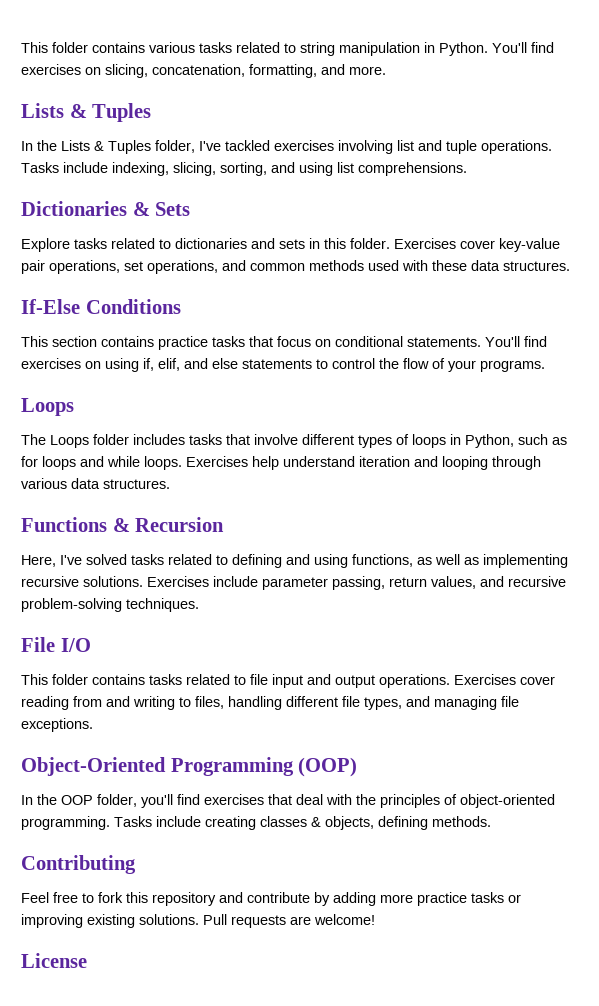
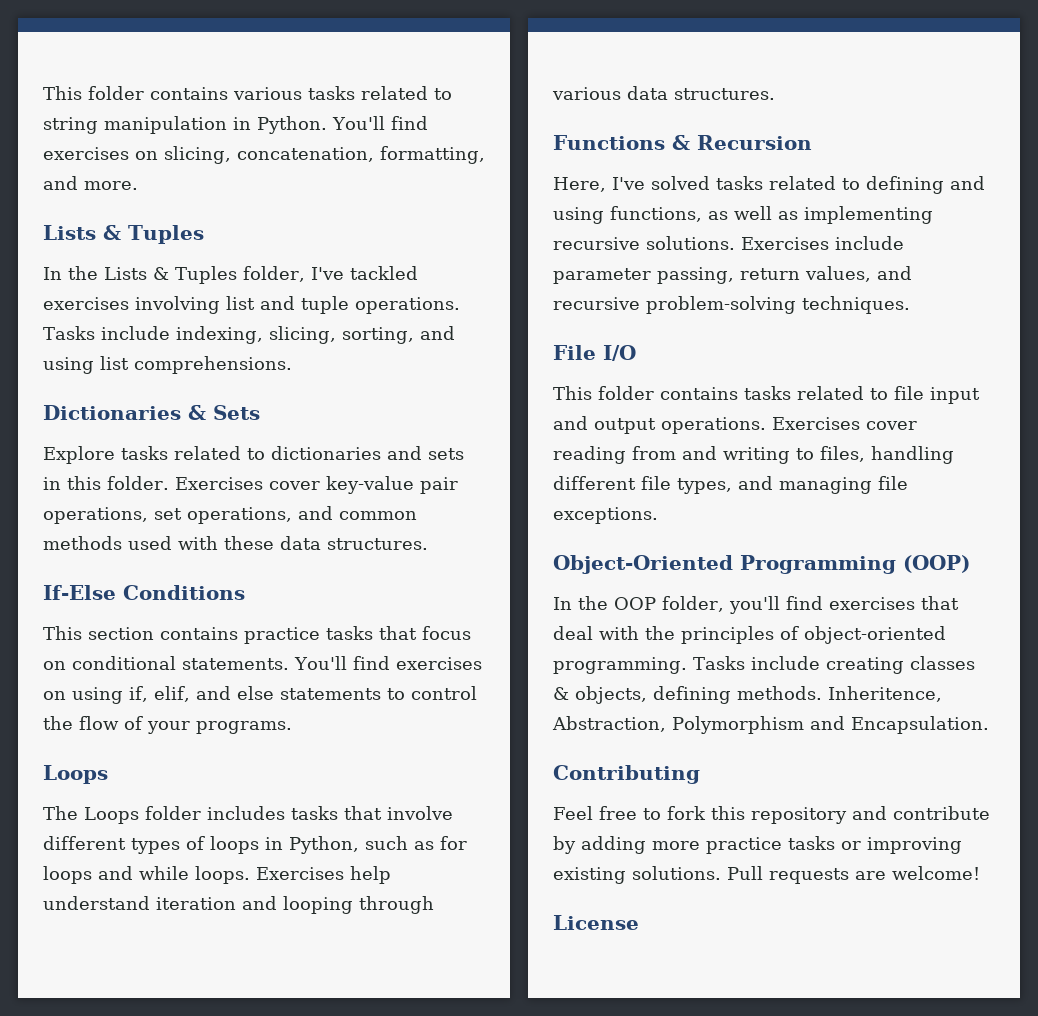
(491, 821) none -> [828,686,942,702] [552,716,989,734] Inheritence, Abstraction, Polymorphism and Encapsulation.

